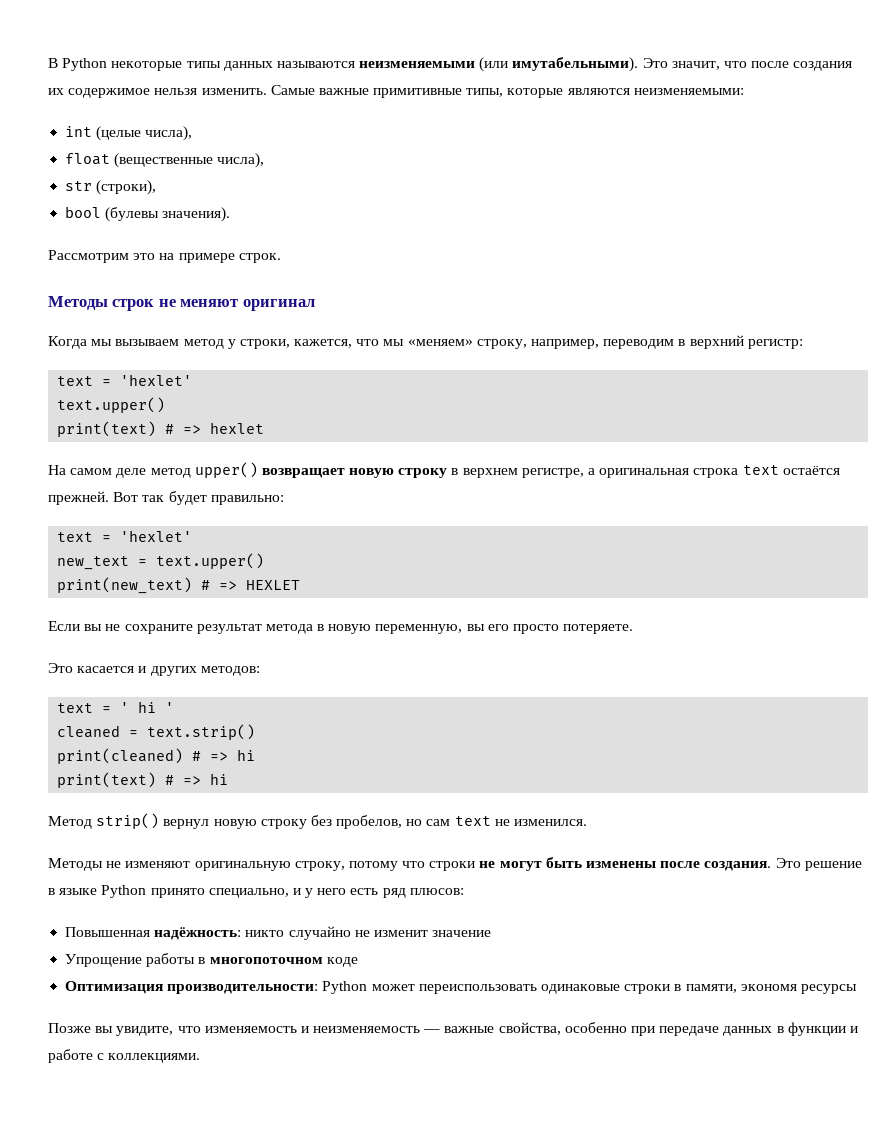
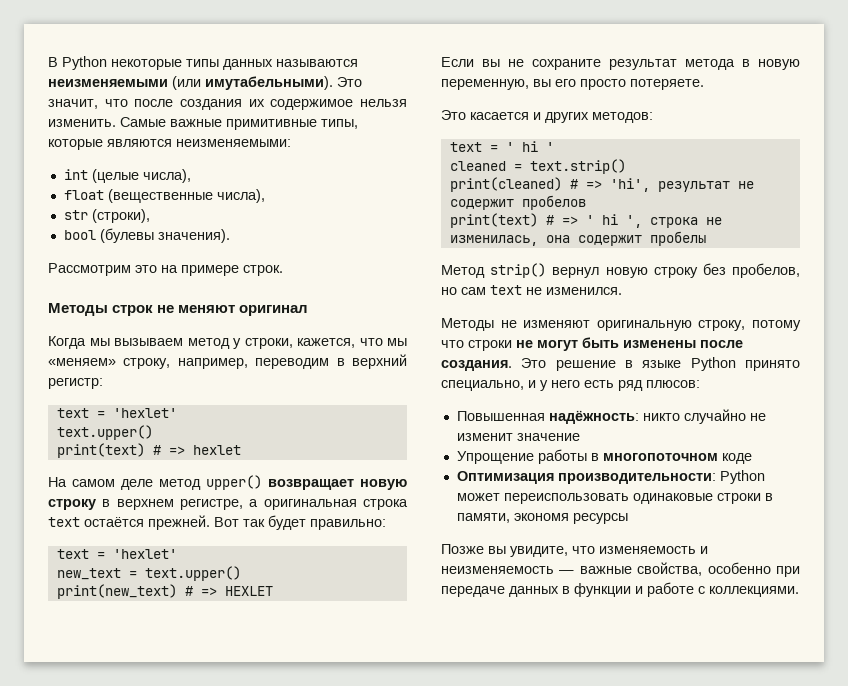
[237,749,256,761] [57,772,229,788] hi // print(text) # => hi -> [609,178,754,192] [449,195,586,210] [449,213,722,228] [449,231,706,246] 'hi', результат не содержит пробелов // print(text) # => ' hi ', строка не изменилась, она содержит пробелы

